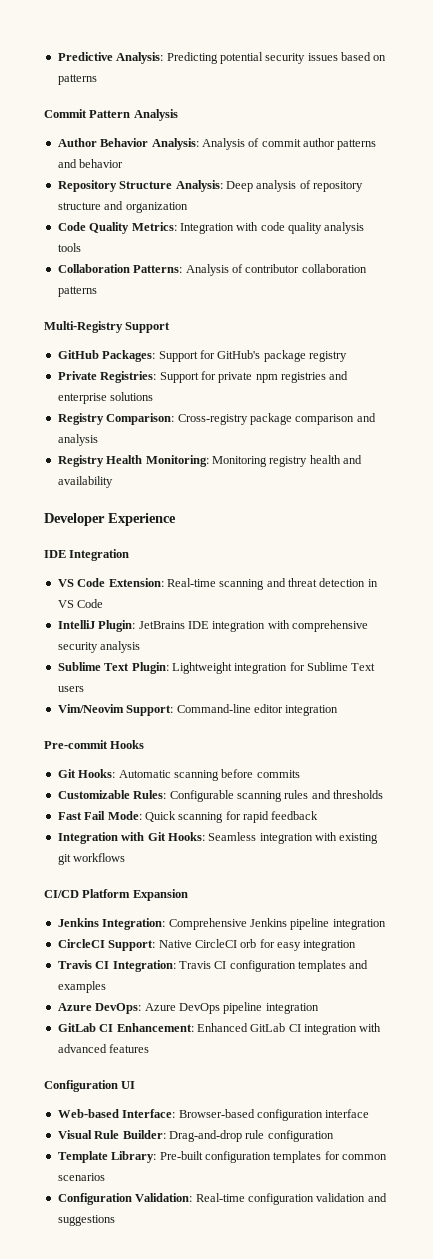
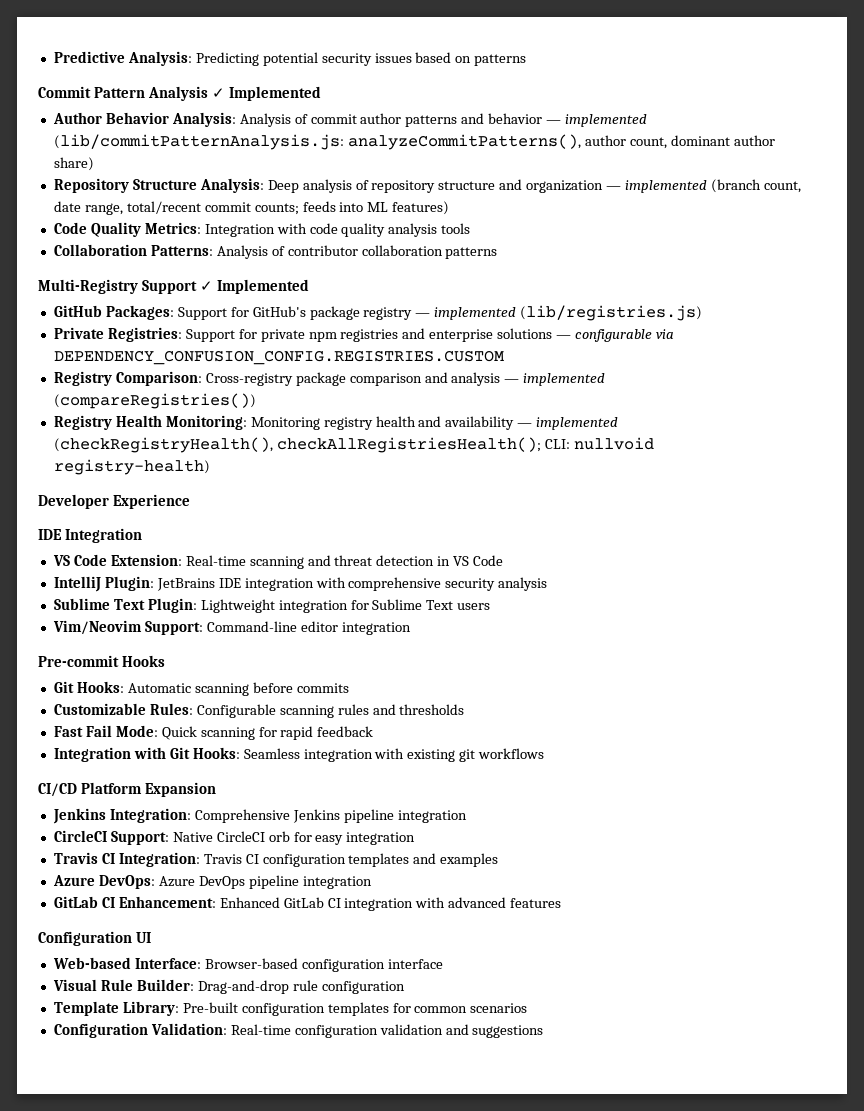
(178, 115) none -> [211,86,321,101] ✓ Implemented
(124, 163) none -> [546,114,648,127] [53,134,775,150] [53,157,94,171] — implemented (lib/commitPatternAnalysis.js: analyzeCommitPatterns(), author count, dominant author share)
(188, 207) none -> [606,179,801,193] [53,201,450,215] — implemented (branch count, date range, total/recent commit counts; feeds into ML features)
(171, 327) none -> [199,279,309,294] ✓ Implemented
(347, 356) none -> [415,305,703,321] — implemented (lib/registries.js)
(154, 396) none -> [556,329,674,342] [53,350,504,365] — configurable via DEPENDENCY_CONFUSION_CONFIG.REGISTRIES.CUSTOM
(98, 440) none -> [504,373,606,386] [53,393,256,409] — implemented (compareRegistries())
(113, 482) none -> [517,417,619,430] [53,437,654,453] [53,459,210,475] — implemented (checkRegistryHealth(), checkAllRegistriesHealth(); CLI: nullvoid registry-health)

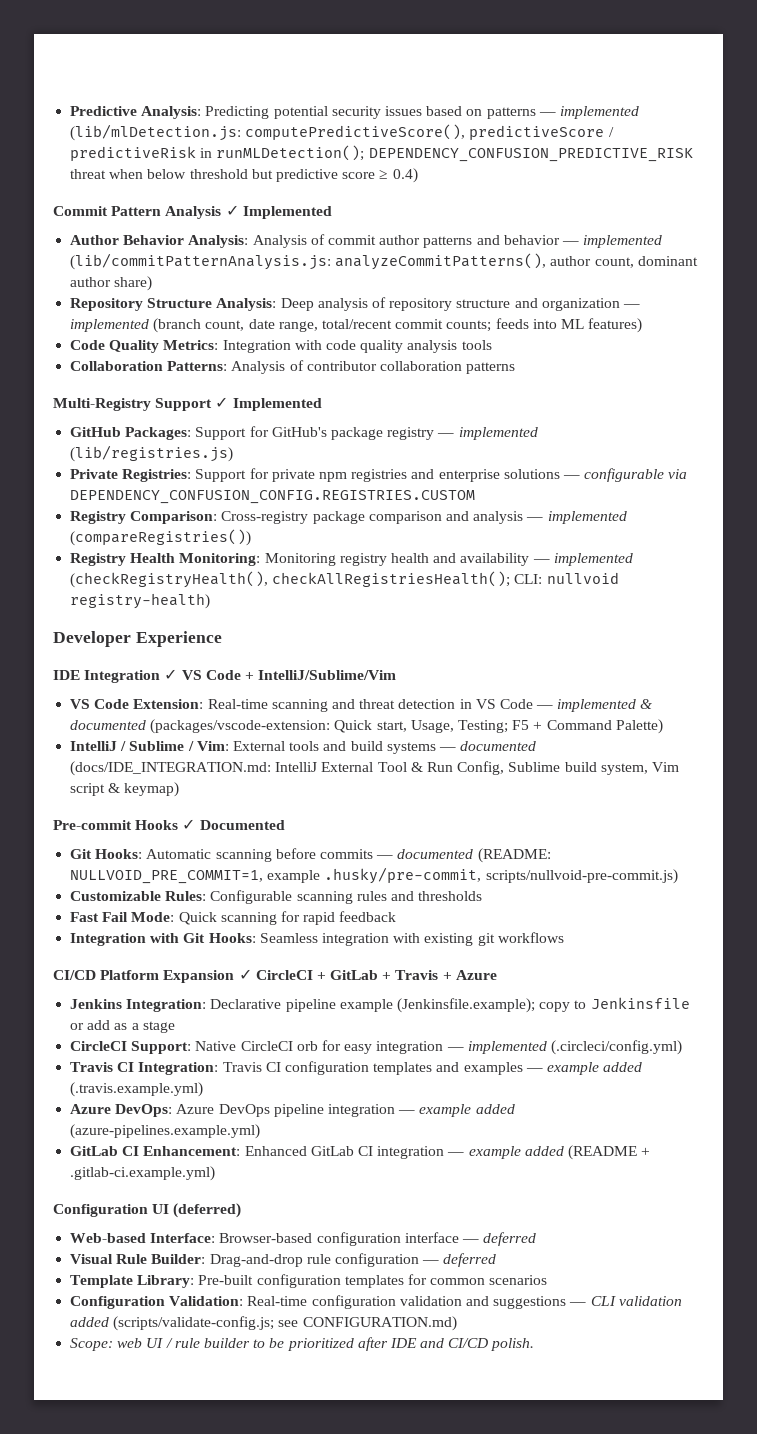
(527, 60) none -> [538,106,639,119] [70,124,614,141] [70,145,693,162] [70,168,418,183] — implemented (lib/mlDetection.js: computePredictiveScore(), predictiveScore / predictiveRisk in runMLDetection(); DEPENDENCY_CONFUSION_PREDICTIVE_RISK threat when below threshold but predictive score ≥ 0.4)
(142, 535) none -> [164,669,397,680] ✓ VS Code + IntelliJ/Sublime/Vim
[53,576,548,592] [53,598,491,613] [52,620,411,635] // IntelliJ Plugin: JetBrains IDE integration with comprehensive security analysis // Sublime Text Plugin: Lightweight integration for Sublime Text users // Vim/Neovim Support: Command-line editor integration -> [536,699,653,712] [70,719,663,734] [70,741,537,754] [70,761,679,776] [70,782,180,797] — implemented & documented (packages/vscode-extension: Quick start, Usage, Testing; F5 + Command Palette) // IntelliJ / Sublime / Vim: External tools and build systems — documented (docs/IDE_INTEGRATION.md: IntelliJ External Tool & Run Config, Sublime build system, Vim script & keymap)
(165, 661) none -> [182,819,285,830] ✓ Documented
(349, 688) none -> [376,848,551,863] [70,867,678,884] — documented (README: NULLVOID_PRE_COMMIT=1, example .husky/pre-commit, scripts/nullvoid-pre-commit.js)
[52,808,467,824] // Jenkins Integration: Comprehensive Jenkins pipeline integration -> [238,969,497,980] [70,997,690,1013] [70,1020,175,1033] ✓ CircleCI + GitLab + Travis + Azure // Jenkins Integration: Declarative pipeline example (Jenkinsfile.example); copy to Jenkinsfile or add as a stage
(416, 838) none -> [446,1040,682,1055] — implemented (.circleci/config.yml)
(499, 860) none -> [525,1062,643,1075] [70,1082,204,1097] — example added (.travis.example.yml)
(372, 882) none -> [398,1104,515,1117] [70,1124,261,1139] — example added (azure-pipelines.example.yml)
[415,897,562,908] with advanced features -> [447,1145,651,1160] [70,1166,216,1181] — example added (README + .gitlab-ci.example.yml)
(151, 937) none -> [173,1203,242,1218] (deferred)
(443, 964) none -> [461,1232,537,1246] — deferred
(405, 987) none -> [422,1253,497,1267] — deferred
(544, 1031) none -> [569,1296,682,1306] [70,1316,457,1331] [70,1337,535,1351] — CLI validation added (scripts/validate-config.js; see CONFIGURATION.md) // Scope: web UI / rule builder to be prioritized after IDE and CI/CD polish.

